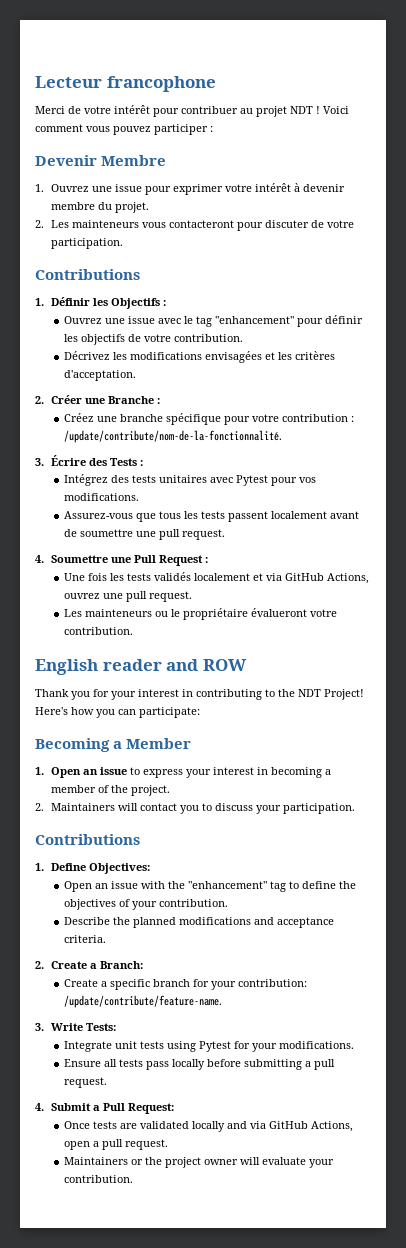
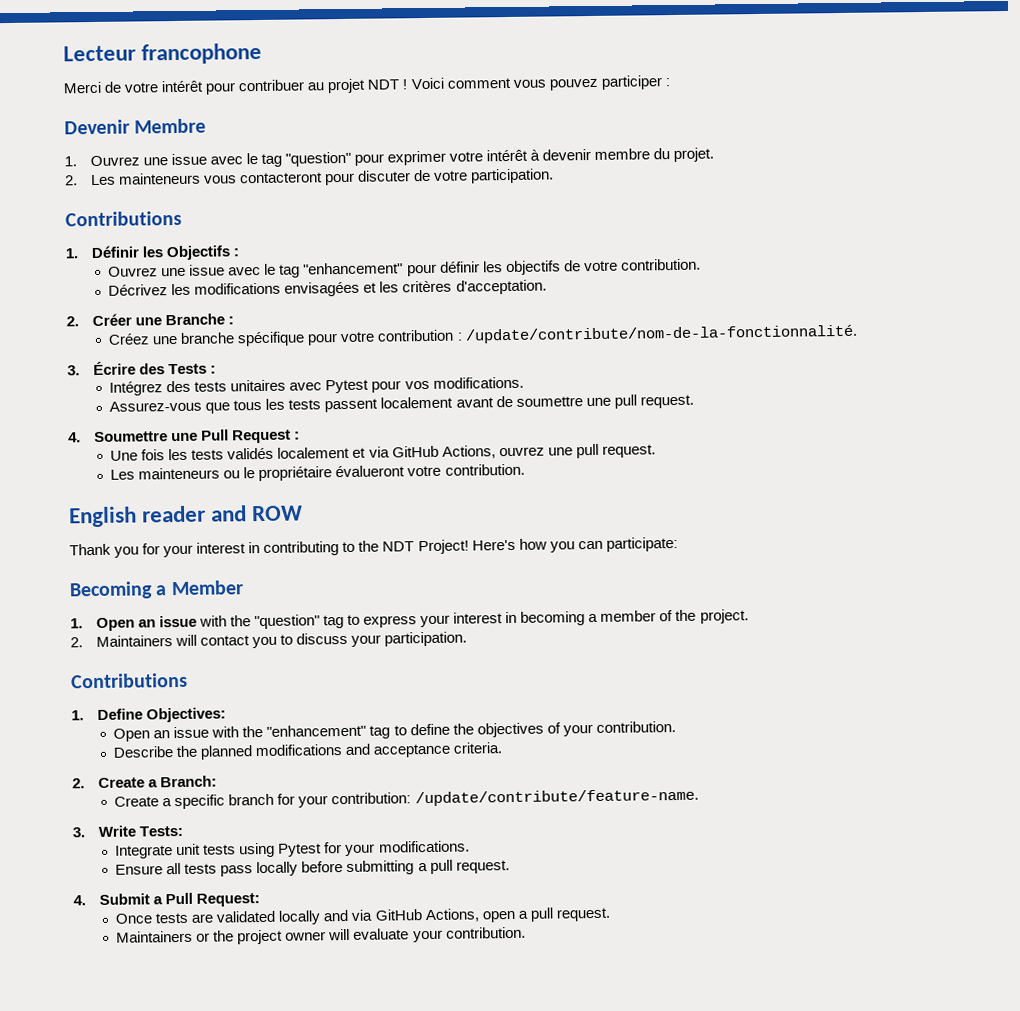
(143, 188) none -> [209,151,351,167] avec le tag "question"
(128, 771) none -> [198,614,344,630] with the "question" tag

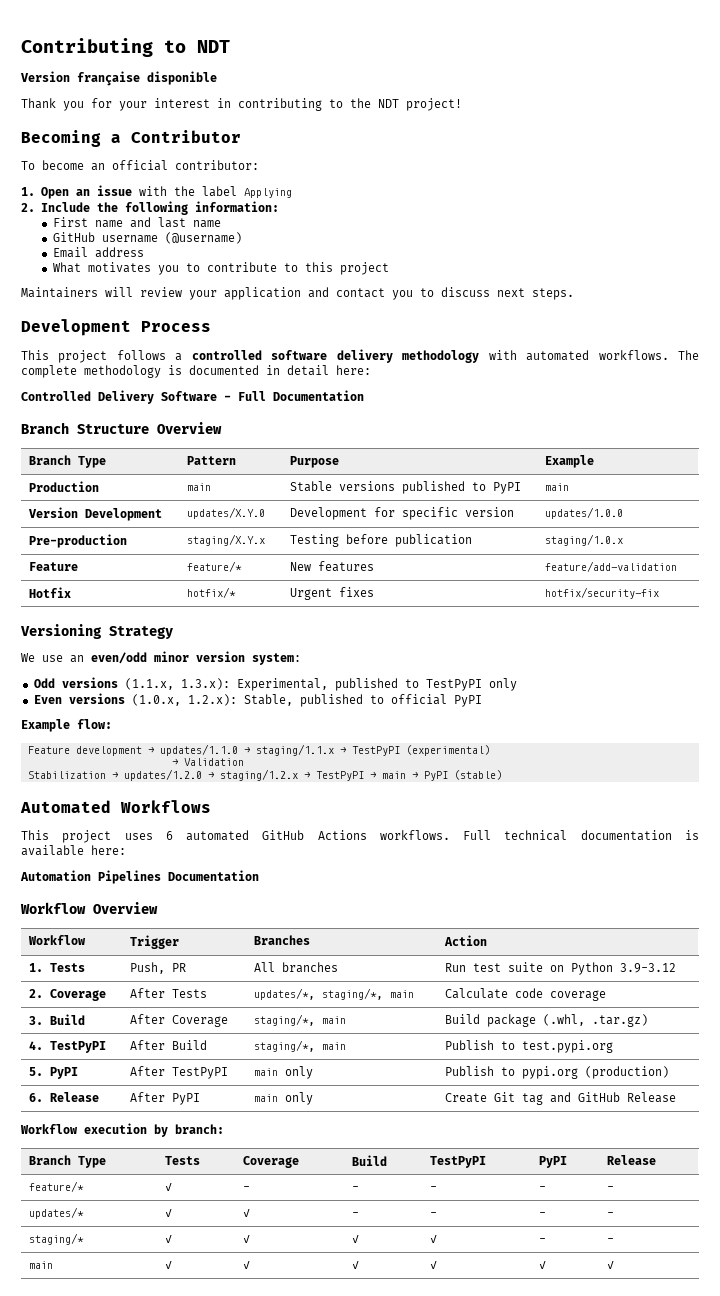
[63,42,263,65] [63,75,670,95] [64,118,207,135] [64,147,715,167] [64,168,555,186] [65,210,182,227] [65,245,239,261] [108,258,701,278] [108,279,547,297] [66,313,234,327] [108,324,858,347] [67,361,216,376] [109,376,524,396] [109,394,694,414] [68,429,300,444] [110,443,656,461] [110,463,525,482] [68,505,304,528] Lecteur francophone // Merci de votre intérêt pour contribuer au projet NDT ! Voici comment vous pouvez participer : // Devenir Membre // 1. Ouvrez une issue avec le tag "question" pour exprimer votre intérêt à devenir membre du projet. // 2. Les mainteneurs vous contacteront pour discuter de votre participation. // Contributions // 1. Définir les Objectifs : // Ouvrez une issue avec le tag "enhancement" pour définir les objectifs de votre contribution. // Décrivez les modifications envisagées et les critères d'acceptation. // 2. Créer une Branche : // Créez une branche spécifique pour votre contribution : /update/contribute/nom-de-la-fonctionnalité. // 3. Écrire des Tests : // Intégrez des tests unitaires avec Pytest pour vos modifications. // Assurez-vous que tous les tests passent localement avant de soumettre une pull request. // 4. Soumettre une Pull Request : // Une fois les tests validés localement et via GitHub Actions, ouvrez une pull request. // Les mainteneurs ou le propriétaire évalueront votre contribution. // English reader and ROW -> [21,38,230,57] [21,71,217,86] Contributing to NDT // Version française disponible
[417,536,678,555] [69,580,244,600] Project! Here's how you can participate: // Becoming a Member -> [406,98,462,111] [21,130,241,147] [21,160,259,171] project! // Becoming a Contributor // To become an official contributor:
[253,609,749,630] [70,631,468,649] [71,672,188,689] [71,707,226,723] [113,721,676,742] [113,742,503,760] [72,775,217,789] [114,788,699,810] [72,825,183,838] [115,840,470,859] [115,859,510,877] [73,892,260,907] [115,907,611,925] [116,926,526,945] "question" tag to express your interest in becoming a member of the project. // 2. Maintainers will contact you to discuss your participation. // Contributions // 1. Define Objectives: // Open an issue with the "enhancement" tag to define the objectives of your contribution. // Describe the planned modifications and acceptance criteria. // 2. Create a Branch: // Create a specific branch for your contribution: /update/contribute/feature-name. // 3. Write Tests: // Integrate unit tests using Pytest for your modifications. // Ensure all tests pass locally before submitting a pull request. // 4. Submit a Pull Request: // Once tests are validated locally and via GitHub Actions, open a pull request. // Maintainers or the project owner will evaluate your contribution. -> [201,186,292,198] [21,201,279,215] [52,217,221,228] [52,232,242,244] [52,247,144,258] [52,262,389,275] [21,287,574,300] [21,319,211,336] [21,349,699,363] [21,365,371,378] [21,390,364,404] [21,422,222,434] [28,455,106,468] [186,456,236,465] [289,456,339,468] [544,455,594,468] [28,481,99,492] [186,483,211,491] [289,481,521,494] [544,483,569,491] [28,507,162,521] [186,507,265,519] [289,507,514,520] [544,507,623,519] [28,534,127,548] [186,534,265,546] [289,534,472,547] [544,534,623,546] [28,562,78,571] [186,561,242,572] [289,561,374,572] [544,561,677,572] [28,587,71,598] [186,587,236,598] [289,587,374,600] [544,587,659,599] [21,624,173,639] [21,651,301,665] [33,677,517,691] [33,693,482,707] [21,719,112,732] [27,744,490,756] [171,758,244,766] [27,769,502,781] [20,800,211,813] [21,830,699,843] [21,845,126,856] [20,870,259,884] [20,902,158,914] [27,935,86,945] [129,935,179,949] [253,935,310,945] [443,935,487,946] [28,963,85,972] [129,962,186,974] [253,962,338,973] [444,962,676,975] [28,989,106,1001] [129,988,207,998] [253,988,414,1000] [444,988,606,1001] [28,1014,85,1025] [129,1014,228,1027] [253,1014,346,1026] [444,1014,648,1027] [28,1041,106,1053] [129,1040,207,1050] [253,1040,346,1052] [444,1040,613,1053] [28,1067,78,1079] [129,1066,228,1079] [253,1066,313,1079] [444,1066,669,1079] [28,1092,99,1102] [129,1092,200,1105] [253,1092,313,1105] [444,1092,676,1105] [20,1123,224,1137] [28,1155,106,1168] [164,1156,200,1165] [242,1156,299,1168] [351,1155,387,1166] [429,1156,486,1168] [538,1156,567,1168] [606,1155,656,1165] [28,1181,84,1192] [164,1183,172,1191] [242,1186,250,1191] [351,1186,359,1191] [429,1186,437,1191] [538,1186,546,1191] [606,1186,614,1191] [28,1207,84,1219] [164,1209,172,1217] [242,1209,250,1217] [351,1212,359,1217] [429,1212,437,1217] [538,1212,546,1217] [606,1212,614,1217] [28,1233,84,1245] [164,1235,172,1243] [242,1235,250,1243] [351,1235,359,1243] [429,1235,437,1243] [538,1238,546,1243] [606,1238,614,1243] [28,1261,53,1269] [164,1261,172,1269] [242,1261,250,1269] [351,1261,359,1269] [429,1261,437,1269] [538,1261,546,1269] [606,1261,614,1269] label Applying // 2. Include the following information: // First name and last name // GitHub username (@username) // Email address // What motivates you to contribute to this project // Maintainers will review your application and contact you to discuss next steps. // Development Process // This project follows a controlled software delivery methodology with automated workflows. The complete methodology is documented in detail here: // Controlled Delivery Software - Full Documentation // Branch Structure Overview // Branch Type | Pattern | Purpose | Example // Production | main | Stable versions published to PyPI | main // Version Development | updates/X.Y.0 | Development for specific version | updates/1.0.0 // Pre-production | staging/X.Y.x | Testing before publication | staging/1.0.x // Feature | feature/* | New features | feature/add-validation // Hotfix | hotfix/* | Urgent fixes | hotfix/security-fix // Versioning Strategy // We use an even/odd minor version system: // Odd versions (1.1.x, 1.3.x): Experimental, published to TestPyPI only // Even versions (1.0.x, 1.2.x): Stable, published to official PyPI // Example flow: // Feature development → updates/1.1.0 → staging/1.1.x → TestPyPI (experimental) // → Validation // Stabilization → updates/1.2.0 → staging/1.2.x → TestPyPI → main → PyPI (stable) // Automated Workflows // This project uses 6 automated GitHub Actions workflows. Full technical documentation is available here: // Automation Pipelines Documentation // Workflow Overview // Workflow | Trigger | Branches | Action // 1. Tests | Push, PR | All branches | Run test suite on Python 3.9-3.12 // 2. Coverage | After Tests | updates/*, staging/*, main | Calculate code coverage // 3. Build | After Coverage | staging/*, main | Build package (.whl, .tar.gz) // 4. TestPyPI | After Build | staging/*, main | Publish to test.pypi.org // 5. PyPI | After TestPyPI | main only | Publish to pypi.org (production) // 6. Release | After PyPI | main only | Create Git tag and GitHub Release // Workflow execution by branch: // Branch Type | Tests | Coverage | Build | TestPyPI | PyPI | Release // feature/* | ✓ | - | - | - | - | - // updates/* | ✓ | ✓ | - | - | - | - // staging/* | ✓ | ✓ | ✓ | ✓ | - | - // main | ✓ | ✓ | ✓ | ✓ | ✓ | ✓

